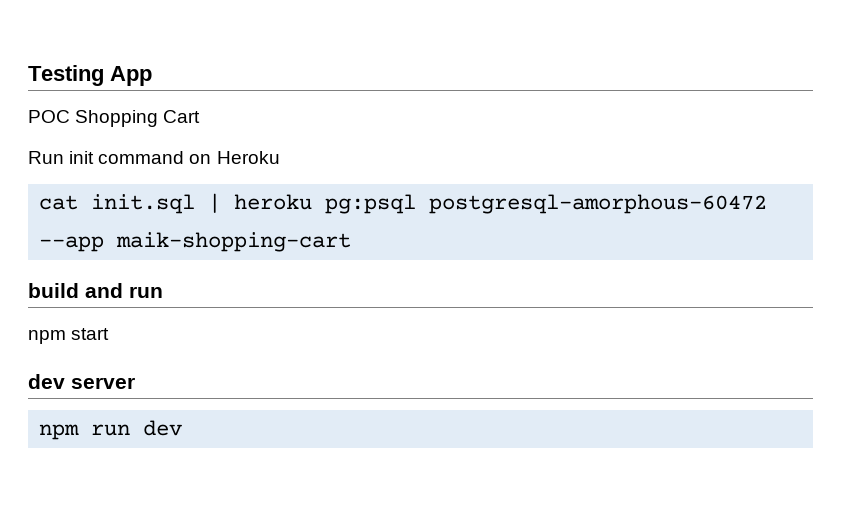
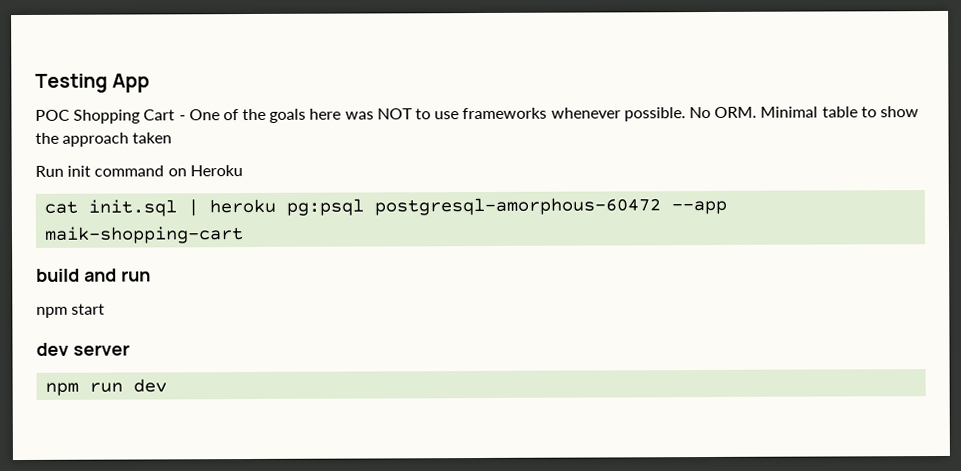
(201, 116) none -> [178,106,919,123] [35,132,173,147] - One of the goals here was NOT to use frameworks whenever possible. No ORM. Minimal table to show the approach taken

